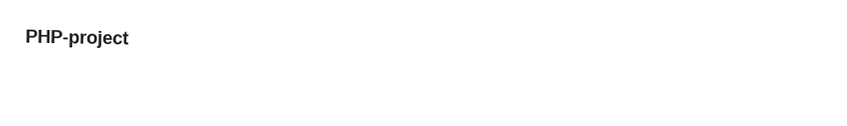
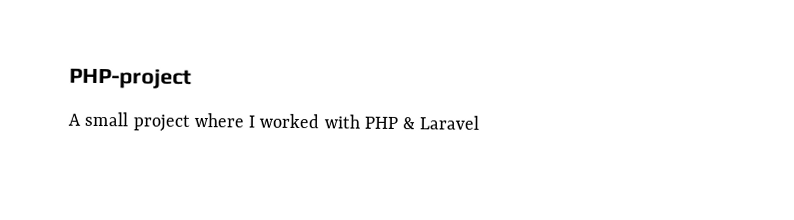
(129, 39) none -> [68,111,480,132] // A small project where I worked with PHP & Laravel

